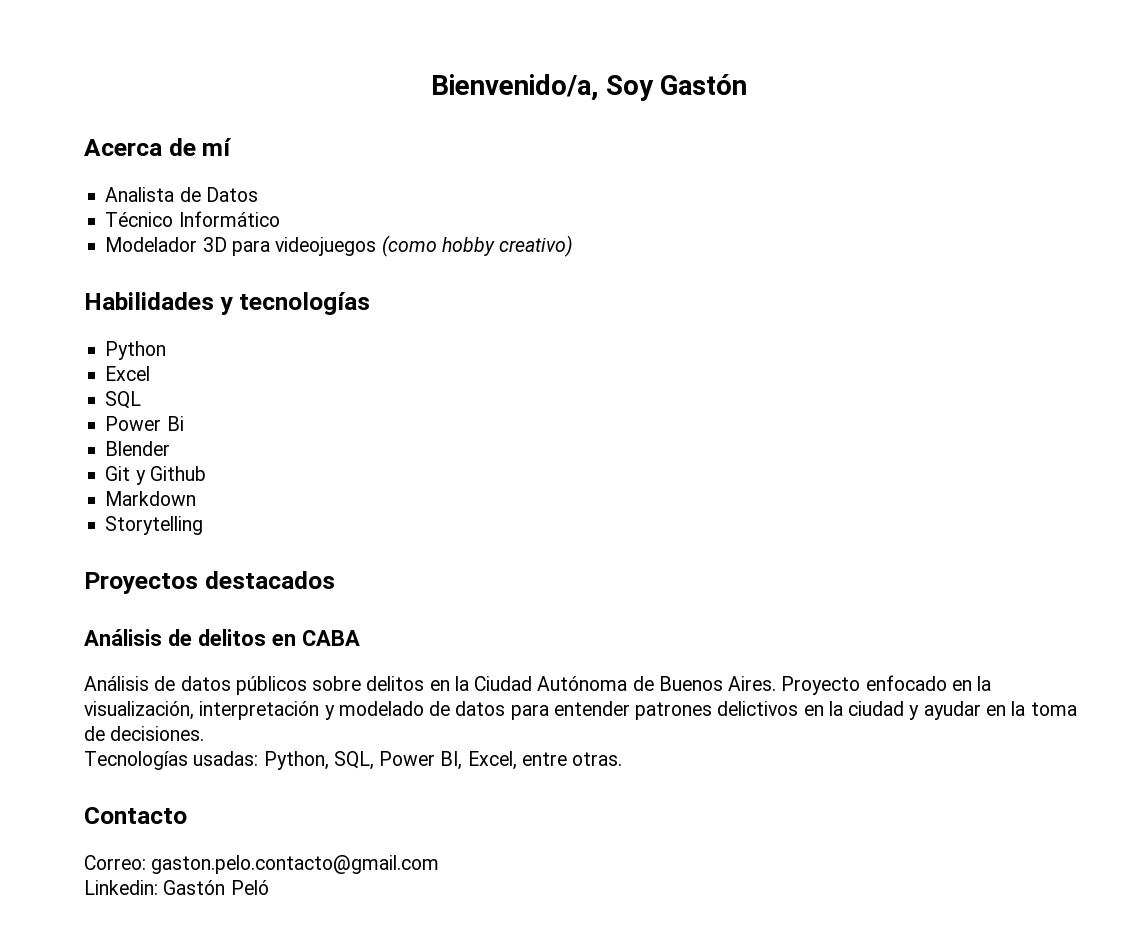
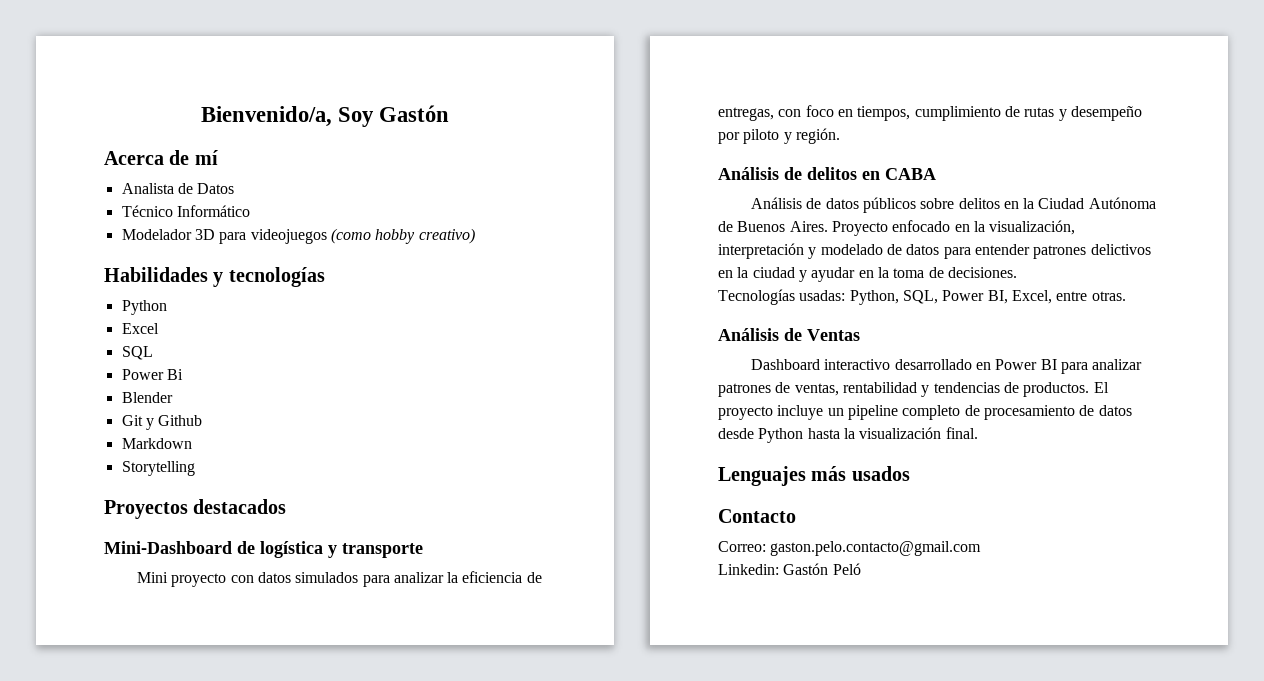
(335, 580) none -> [104,541,423,558] [136,571,542,587] [718,105,1142,121] [718,128,840,144] // Mini-Dashboard de logística y transporte // Mini proyecto con datos simulados para analizar la eficiencia de entregas, con foco en tiempos, cumplimiento de rutas y desempeño por piloto y región.
(623, 759) none -> [718,328,860,341] [750,359,1143,374] [718,382,1109,397] [718,405,1132,420] [718,427,978,443] [718,466,910,486] // Análisis de Ventas // Dashboard interactivo desarrollado en Power BI para analizar patrones de ventas, rentabilidad y tendencias de productos. El proyecto incluye un pipeline completo de procesamiento de datos desde Python hasta la visualización final. // Lenguajes más usados

